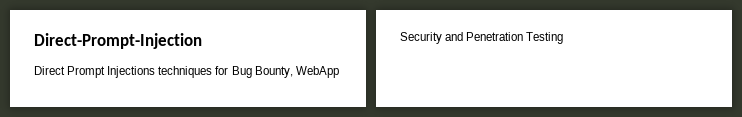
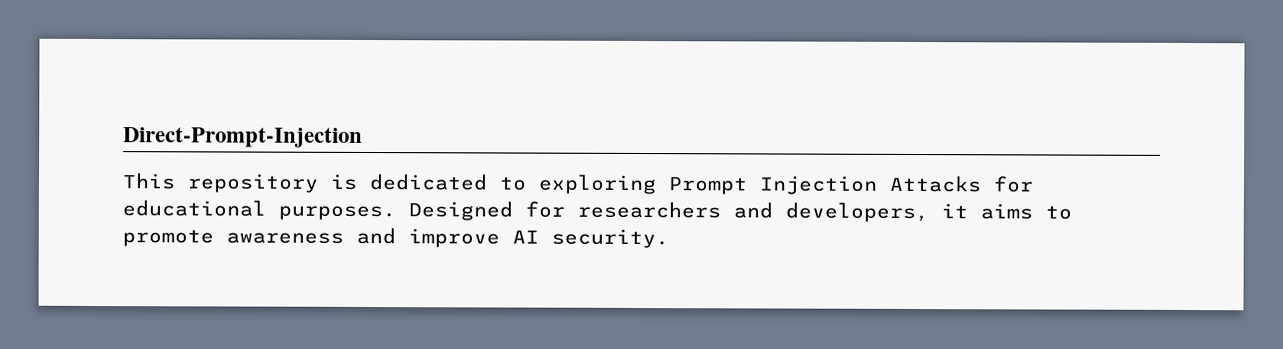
[34,66,339,78] [400,32,564,44] Direct Prompt Injections techniques for Bug Bounty, WebApp Security and Penetration Testing -> [122,173,1033,195] [122,200,1072,223] [122,227,669,249] This repository is dedicated to exploring Prompt Injection Attacks for educational purposes. Designed for researchers and developers, it aims to promote awareness and improve AI security.

